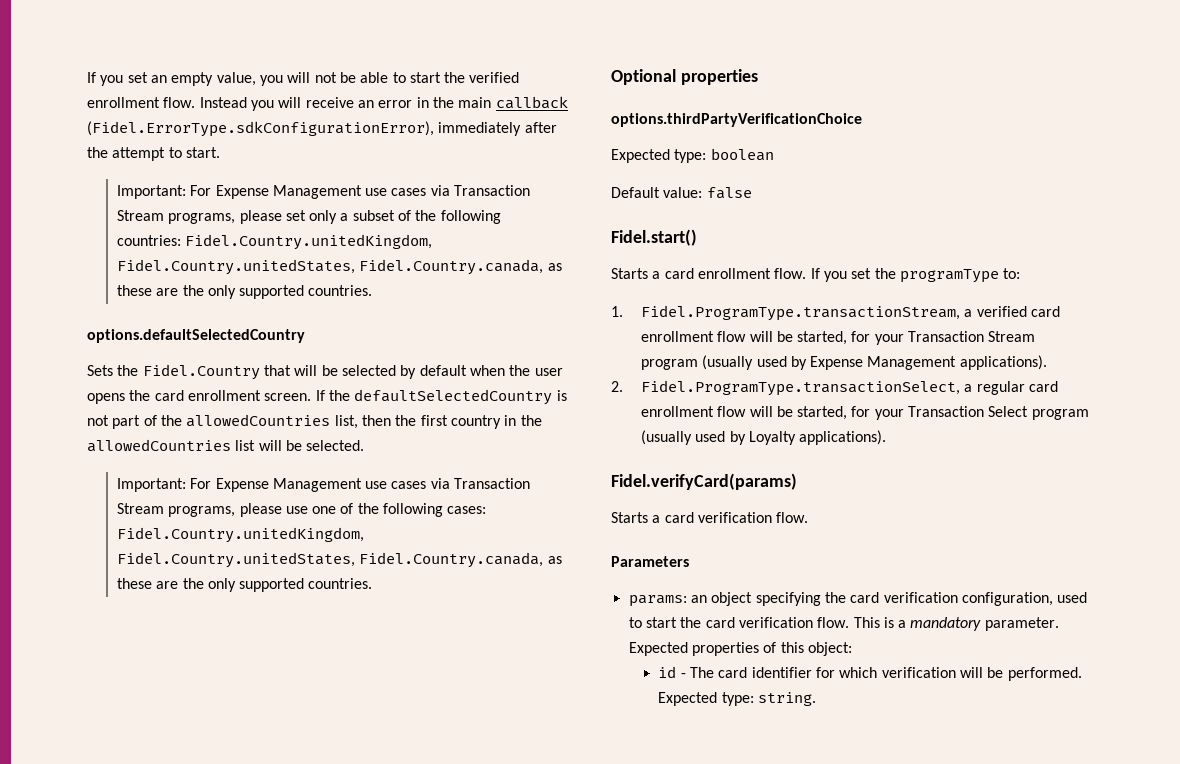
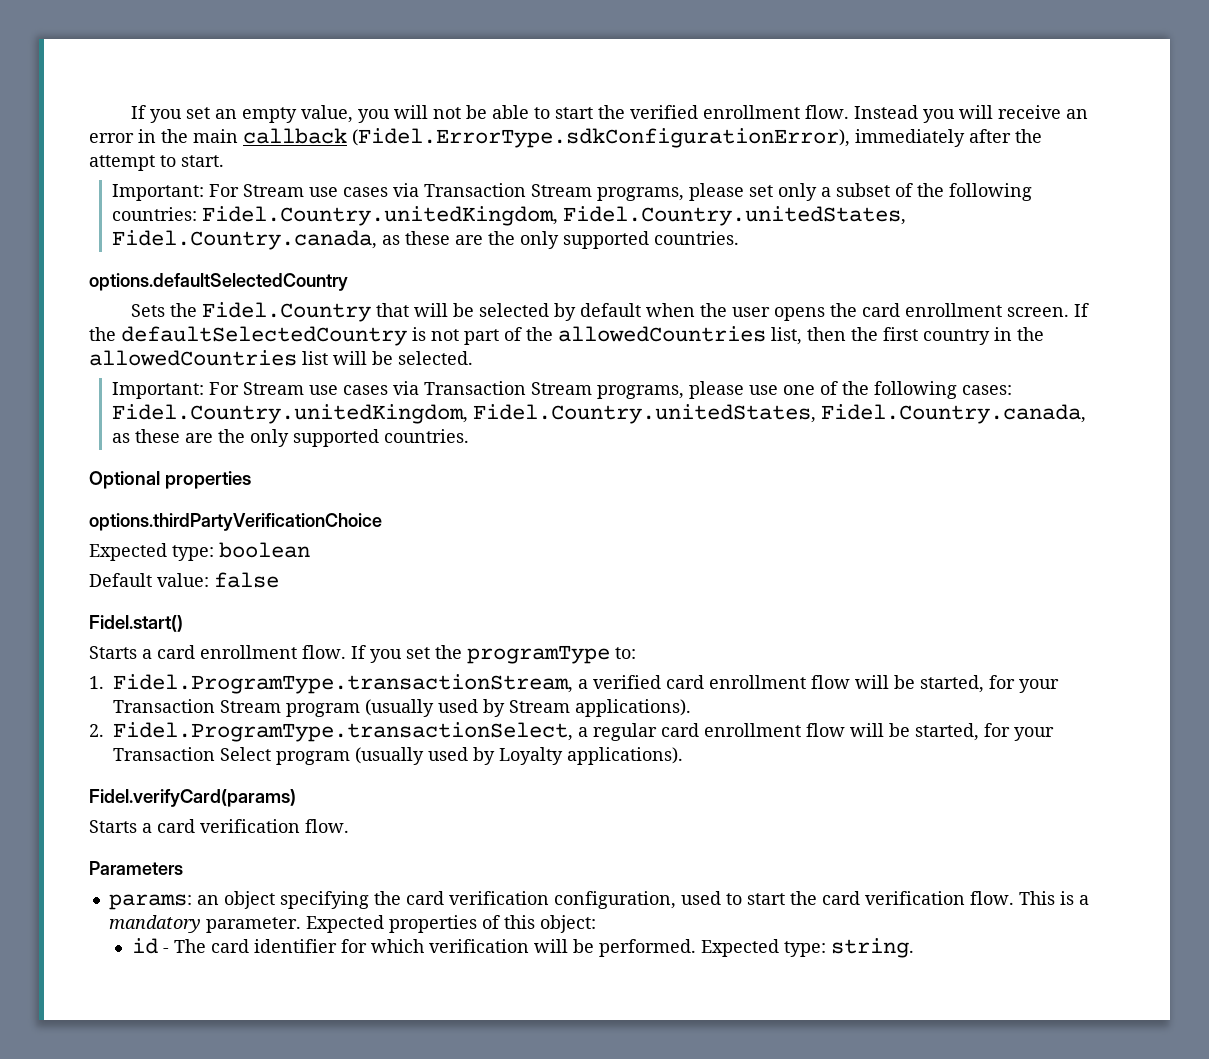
[215,185,362,199] Expense Management -> [242,184,304,197] Stream
[215,478,362,492] Expense Management -> [242,382,304,395] Stream
[810,356,957,370] Expense Management -> [509,700,570,713] Stream

